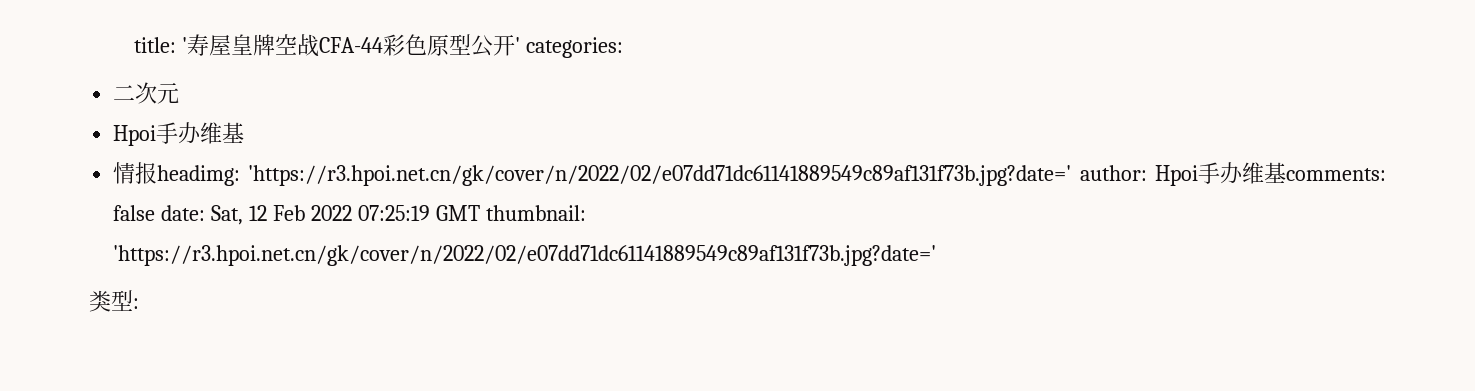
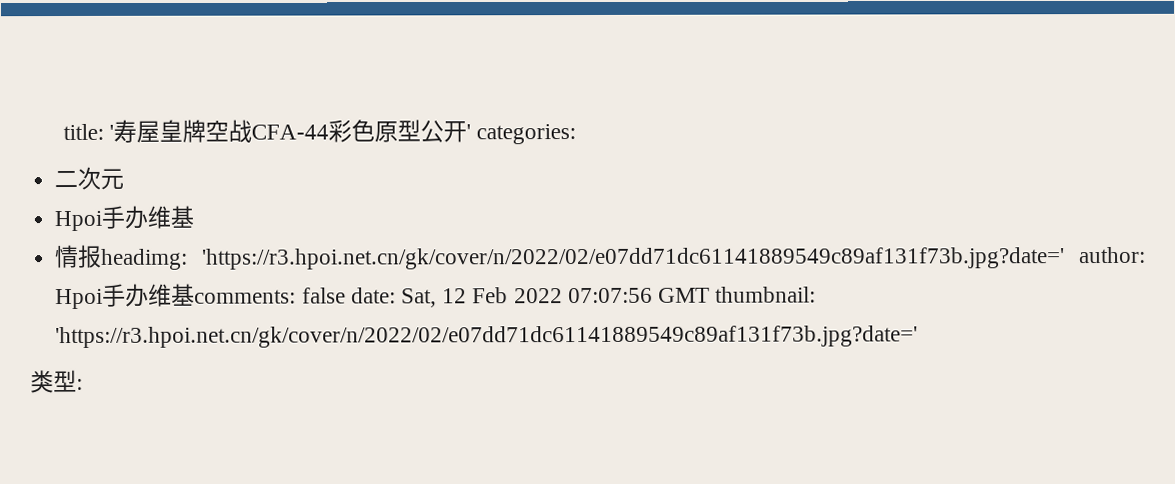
[357,205,430,221] 07:25:19 -> [567,287,653,304] 07:07:56

